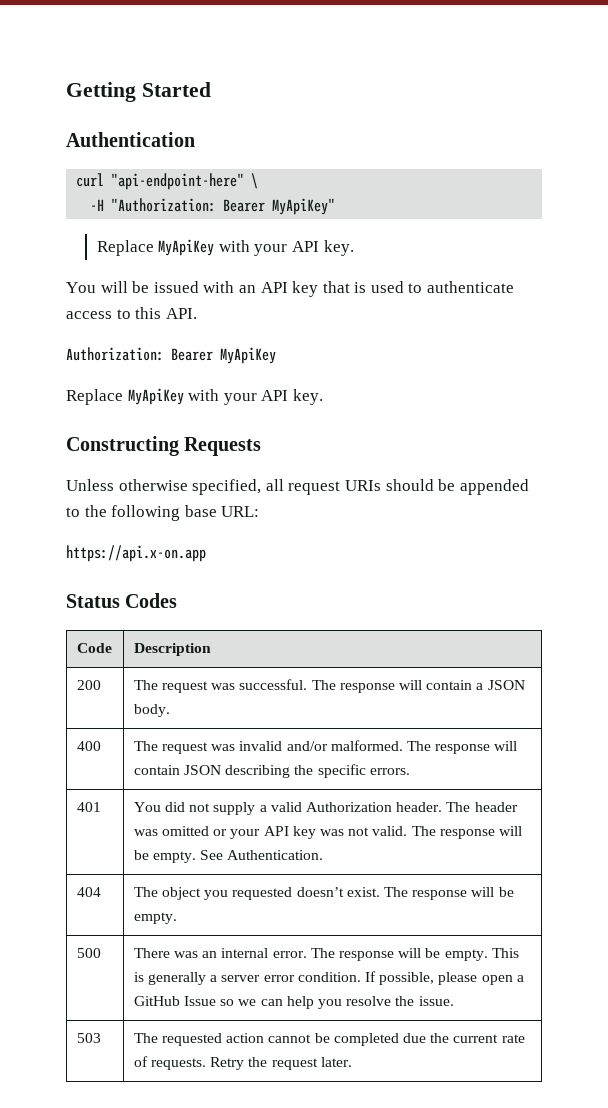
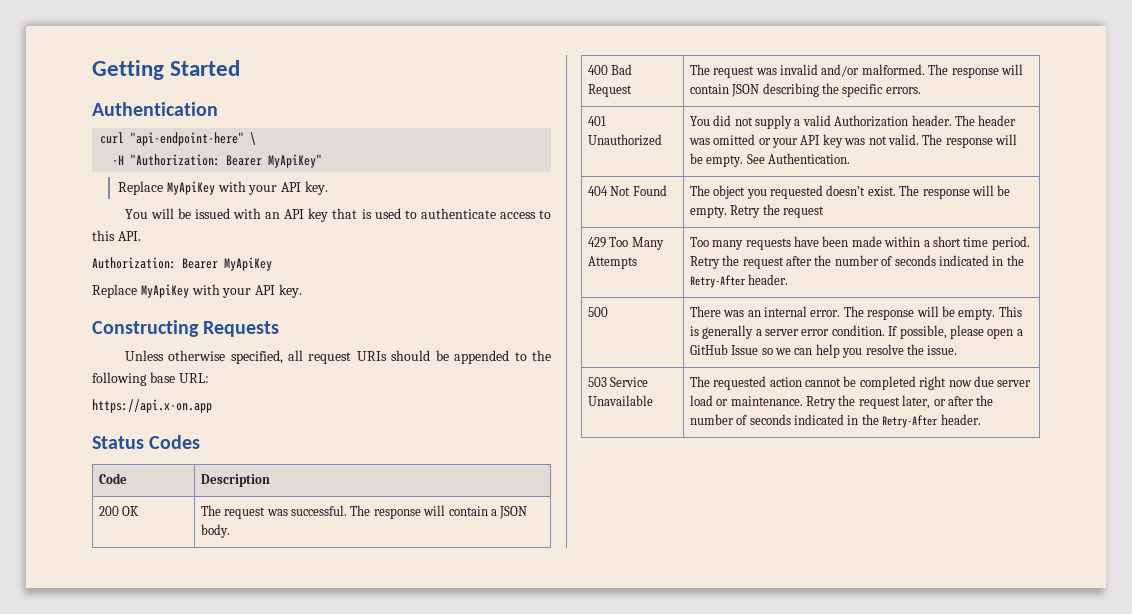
(101, 685) none -> [122,506,140,516] OK
(101, 746) none -> [611,64,633,75] [587,84,632,97] Bad Request
(101, 807) none -> [587,134,662,146] Unauthorized
(101, 892) none -> [610,185,667,196] Not Found
(177, 918) none -> [730,204,825,218] [587,237,664,250] [587,256,637,269] [689,236,1030,250] [689,255,1024,269] [689,274,789,288] Retry the request // 429 Too Many Attempts | Too many requests have been made within a short time period. Retry the request after the number of seconds indicated in the Retry-After header.
(101, 1038) none -> [610,377,649,387] [587,395,653,406] Service Unavailable
[402,1033,525,1043] [133,1056,352,1070] due the current rate of requests. Retry the request later. -> [919,376,1032,390] [689,395,994,409] [689,414,981,428] right now due server load or maintenance. Retry the request later, or after the number of seconds indicated in the Retry-After header.

